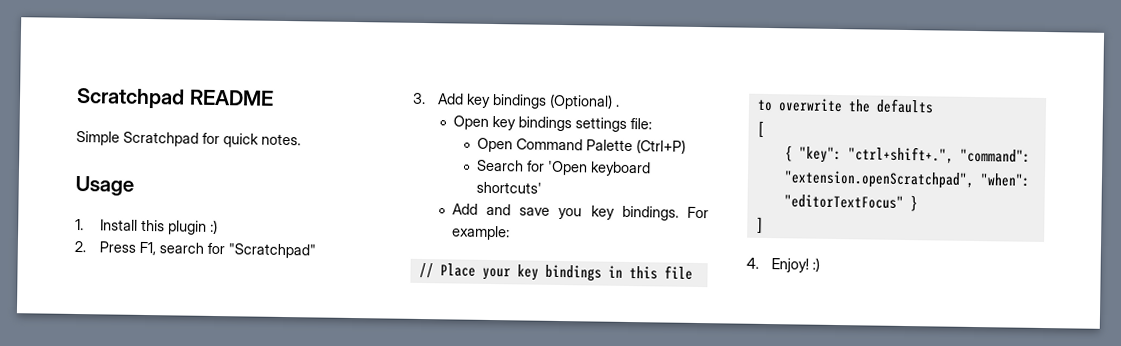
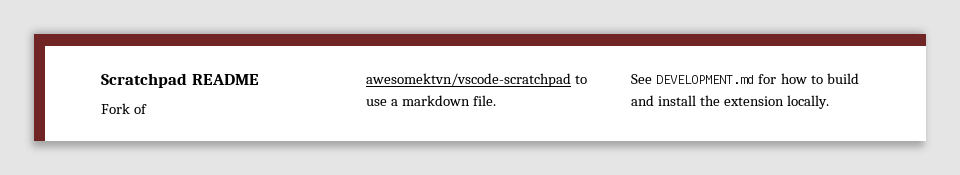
[76,130,301,148] [75,175,134,196] [75,218,218,235] [74,240,316,259] [412,92,619,110] [452,115,652,132] [477,137,687,154] [477,159,652,177] [476,181,543,194] [451,203,709,221] [451,225,510,241] [418,262,693,282] [756,98,934,114] [756,120,765,138] [784,145,1031,164] [783,170,1031,189] [783,194,918,212] [755,216,764,234] [746,257,820,273] Simple Scratchpad for quick notes. // Usage // 1. Install this plugin :) // 2. Press F1, search for "Scratchpad" // 3. Add key bindings (Optional) . // Open key bindings settings file: // Open Command Palette (Ctrl+P) // Search for 'Open keyboard shortcuts' // Add and save you key bindings. For example: // // Place your key bindings in this file to overwrite the defaults // [ // { "key": "ctrl+shift+.", "command": "extension.openScratchpad", "when": "editorTextFocus" } // ] // 4. Enjoy! :) -> [101,103,147,114] [366,73,587,87] [366,95,496,106] [631,73,859,84] [631,95,829,109] Fork of awesomektvn/vscode-scratchpad to use a markdown file. // See DEVELOPMENT.md for how to build and install the extension locally.

